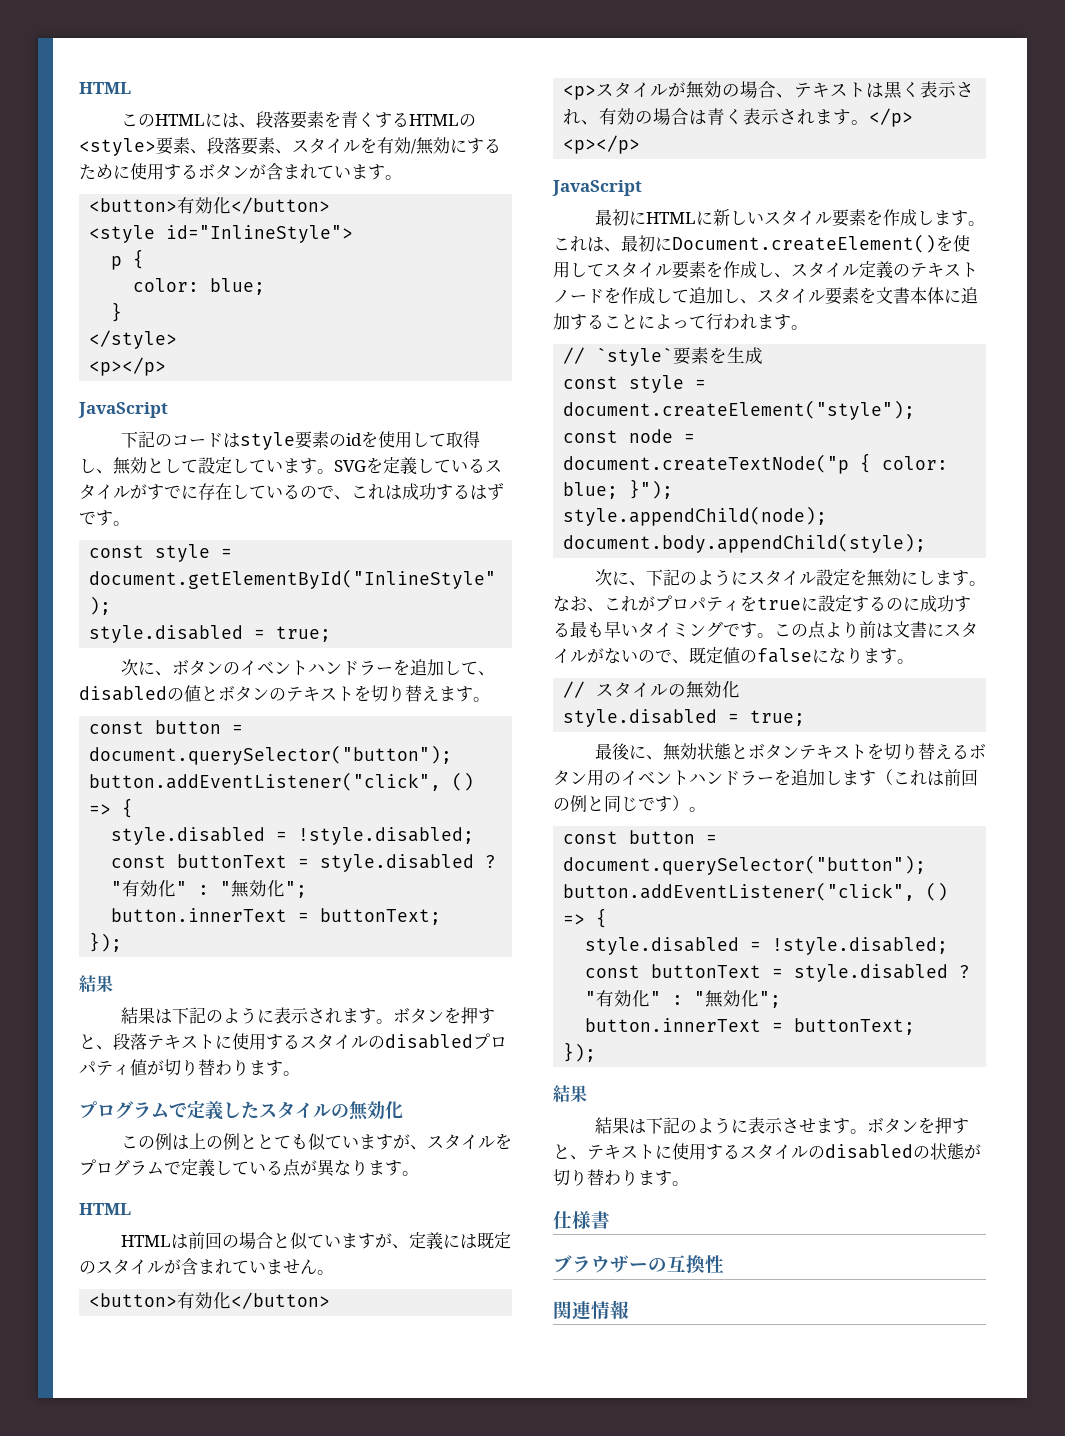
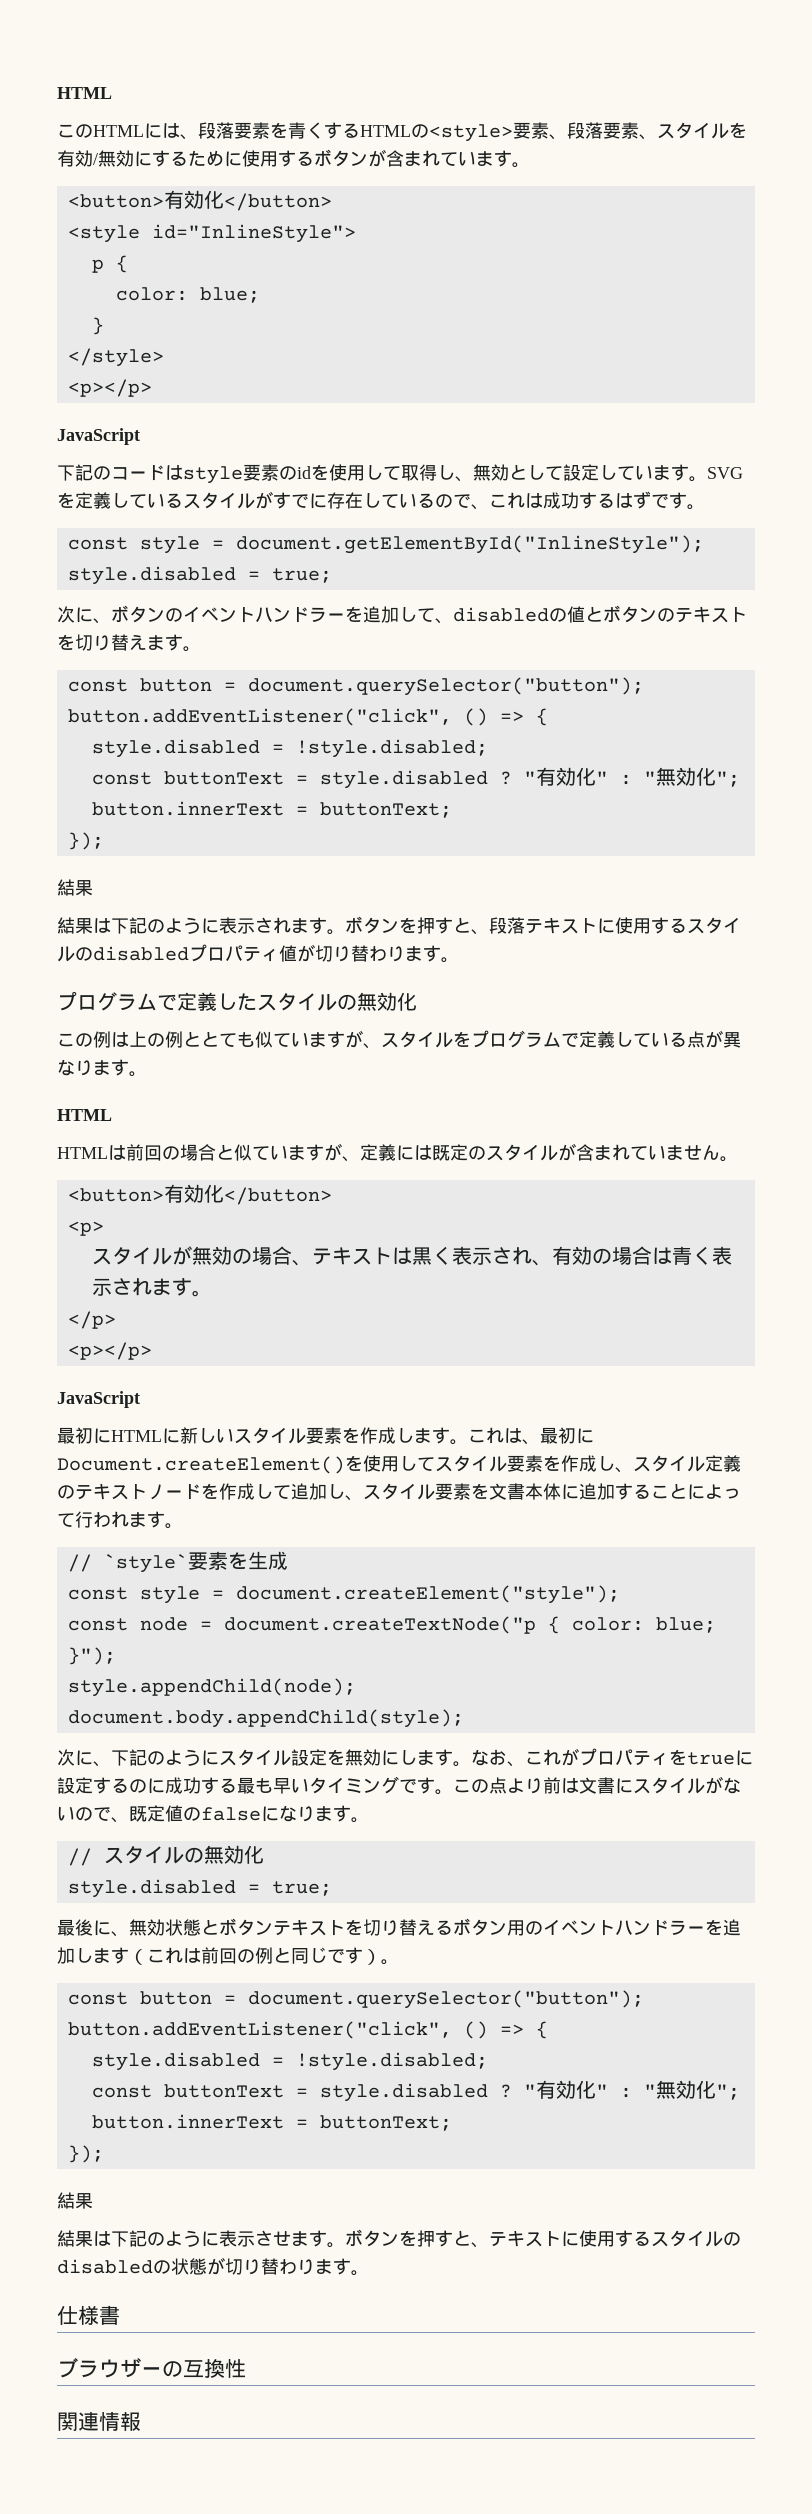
(597, 92) none -> (104, 1228) //
(870, 122) none -> (212, 1293) //

